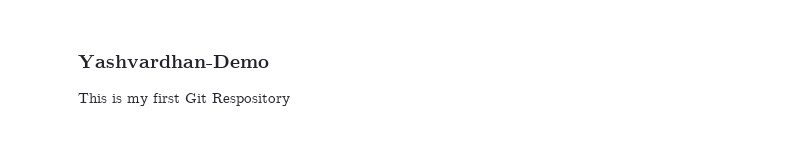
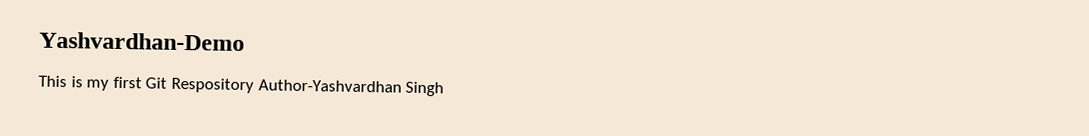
(290, 99) none -> [257,79,445,97] Author-Yashvardhan Singh

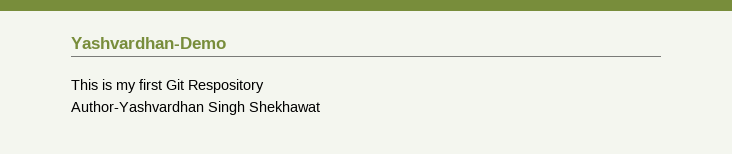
(254, 85) none -> (264, 86) //
(445, 89) none -> [249,101,320,112] Shekhawat

